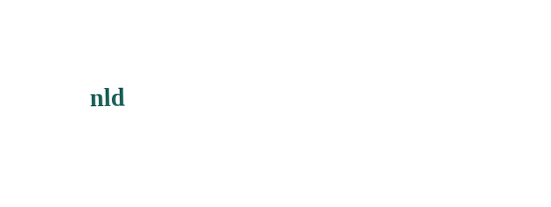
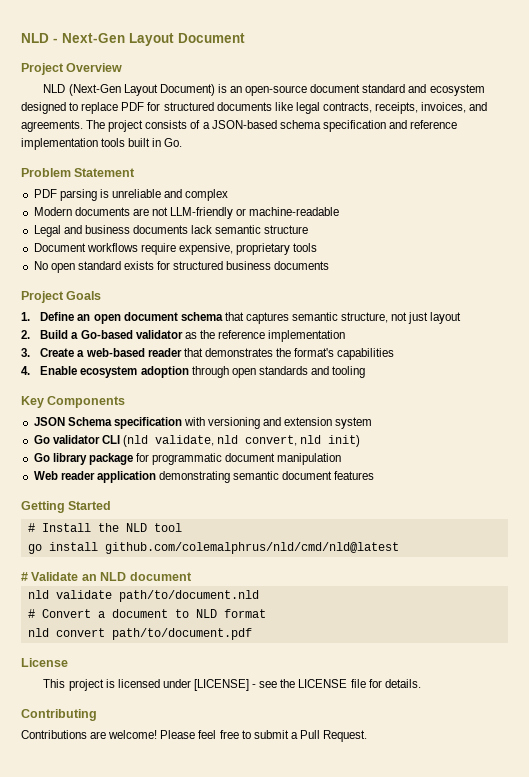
[89,87,126,107] nld -> [21,33,245,46] [21,63,123,75] [43,84,485,96] [21,102,488,114] [21,120,458,132] [21,138,183,150] [21,168,136,177] [33,189,229,201] [33,207,340,219] [33,225,309,237] [33,243,318,255] [33,261,330,273] [21,291,102,303] [21,312,462,324] [21,330,346,342] [21,348,395,360] [21,366,366,378] [21,396,126,408] [33,417,373,429] [33,435,361,447] [33,453,342,465] [33,471,375,483] [21,501,112,513] [27,523,182,532] [27,542,399,554] [21,572,192,581] [27,590,259,602] [27,609,266,618] [27,628,252,640] [21,658,68,667] [43,679,421,691] [21,709,97,721] [21,730,368,742] NLD - Next-Gen Layout Document // Project Overview // NLD (Next-Gen Layout Document) is an open-source document standard and ecosystem designed to replace PDF for structured documents like legal contracts, receipts, invoices, and agreements. The project consists of a JSON-based schema specification and reference implementation tools built in Go. // Problem Statement // PDF parsing is unreliable and complex // Modern documents are not LLM-friendly or machine-readable // Legal and business documents lack semantic structure // Document workflows require expensive, proprietary tools // No open standard exists for structured business documents // Project Goals // 1. Define an open document schema that captures semantic structure, not just layout // 2. Build a Go-based validator as the reference implementation // 3. Create a web-based reader that demonstrates the format's capabilities // 4. Enable ecosystem adoption through open standards and tooling // Key Components // JSON Schema specification with versioning and extension system // Go validator CLI (nld validate, nld convert, nld init) // Go library package for programmatic document manipulation // Web reader application demonstrating semantic document features // Getting Started // # Install the NLD tool // go install github.com/colemalphrus/nld/cmd/nld@latest // # Validate an NLD document // nld validate path/to/document.nld // # Convert a document to NLD format // nld convert path/to/document.pdf // License // This project is licensed under [LICENSE] - see the LICENSE file for details. // Contributing // Contributions are welcome! Please feel free to submit a Pull Request.

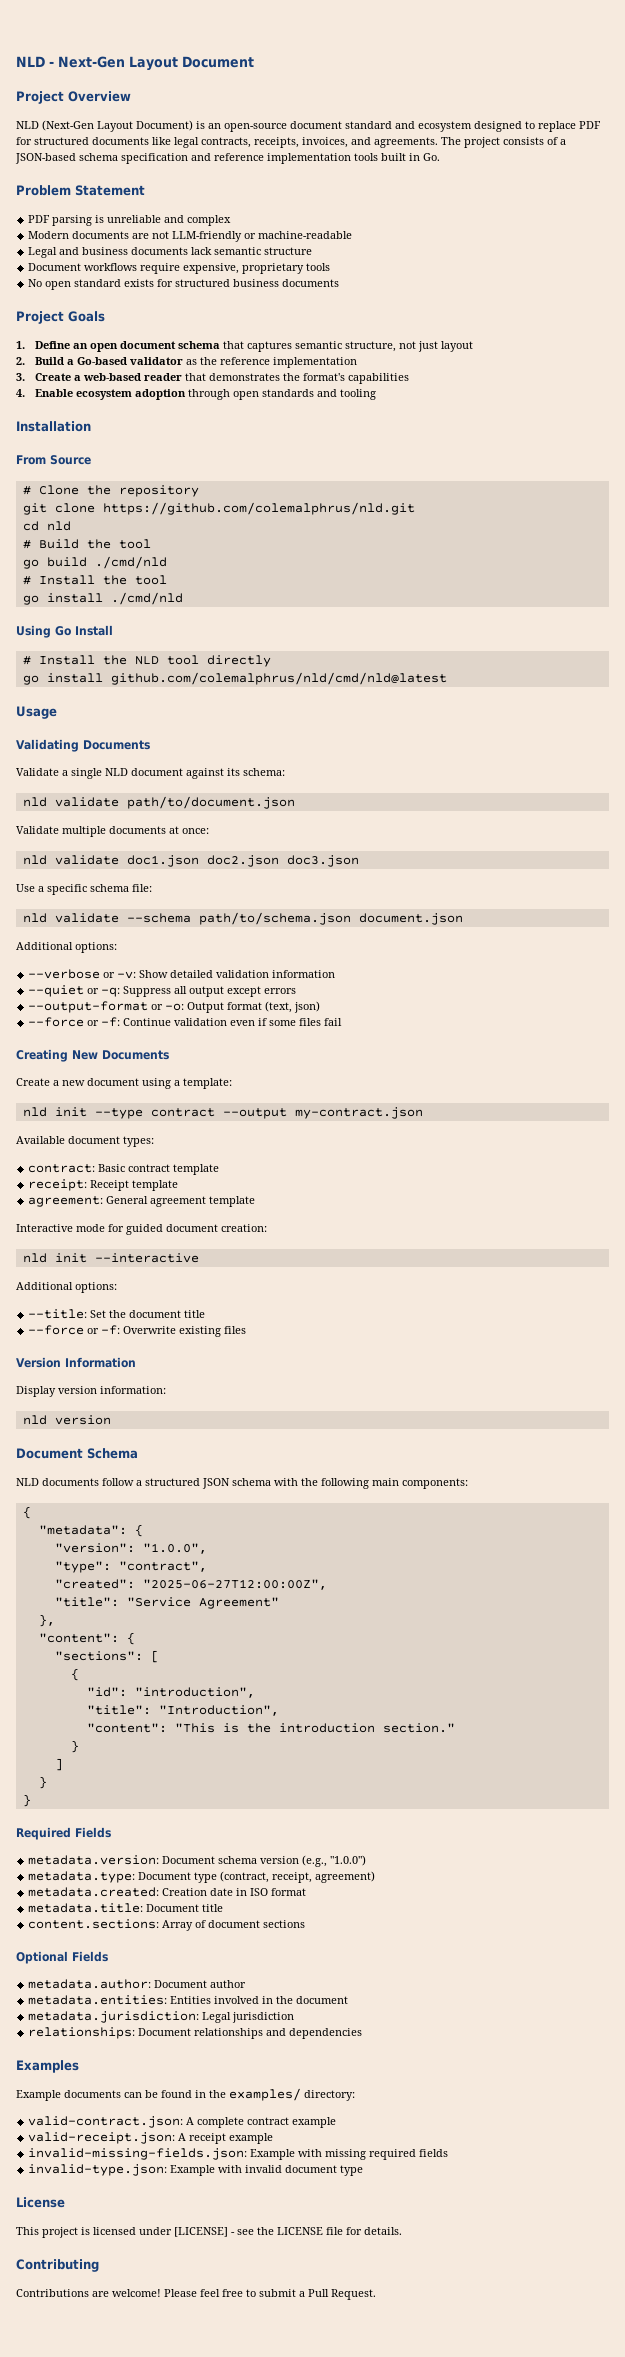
[21,396,126,408] [33,417,373,429] [33,435,361,447] [33,453,342,465] [33,471,375,483] [21,501,112,513] Key Components // JSON Schema specification with versioning and extension system // Go validator CLI (nld validate, nld convert, nld init) // Go library package for programmatic document manipulation // Web reader application demonstrating semantic document features // Getting Started -> [16,421,91,432] [16,455,91,465] [22,485,199,497] [22,502,415,515] [22,521,71,531] [22,539,151,549] [22,556,167,569] [22,575,167,585] [22,592,183,605] [16,625,113,638] Installation // From Source // # Clone the repository // git clone https://github.com/colemalphrus/nld.git // cd nld // # Build the tool // go build ./cmd/nld // # Install the tool // go install ./cmd/nld // Using Go Install
(182, 527) none -> [206,655,271,667] directly
[21,572,97,581] # Validate an -> [16,706,57,719] [16,739,150,752] [16,768,102,779] Usage // Validating Documents // Validate a single
[27,590,259,602] [27,609,266,618] [27,628,252,640] // nld validate path/to/document.nld // # Convert a document to NLD format // nld convert path/to/document.pdf -> [186,768,285,779] [22,796,295,809] [16,826,209,837] [22,855,359,867] [16,884,152,895] [22,912,463,925] [16,942,117,953] [28,969,336,979] [28,985,297,997] [28,1001,321,1013] [28,1017,343,1027] [16,1049,169,1062] [16,1078,232,1089] [22,1107,423,1119] [16,1136,154,1147] [28,1164,220,1175] [28,1179,179,1191] [28,1196,256,1207] [16,1224,267,1235] [22,1253,199,1263] [16,1282,117,1293] [28,1309,206,1319] [28,1325,247,1337] [16,1357,136,1368] [16,1386,166,1397] [22,1415,111,1425] [16,1448,138,1459] [16,1478,468,1489] [22,1506,31,1519] [38,1524,143,1537] [54,1543,207,1554] [54,1561,207,1573] [54,1579,327,1590] [54,1597,279,1609] [38,1614,55,1627] [38,1632,135,1645] [54,1650,159,1663] [70,1668,79,1681] [86,1687,255,1698] [86,1705,279,1716] [86,1723,455,1733] [70,1740,79,1753] [54,1758,63,1771] [38,1776,47,1789] [22,1794,31,1807] [16,1827,111,1840] [28,1855,367,1867] [28,1871,376,1883] [28,1887,307,1897] [28,1903,224,1913] [28,1919,306,1931] [16,1951,108,1964] [28,1979,247,1989] [28,1995,349,2005] [28,2011,295,2023] [28,2027,363,2039] [16,2060,79,2073] [16,2088,355,2101] [28,2116,337,2128] [28,2132,274,2144] [28,2148,449,2160] [28,2164,364,2176] against its schema: // nld validate path/to/document.json // Validate multiple documents at once: // nld validate doc1.json doc2.json doc3.json // Use a specific schema file: // nld validate --schema path/to/schema.json document.json // Additional options: // --verbose or -v: Show detailed validation information // --quiet or -q: Suppress all output except errors // --output-format or -o: Output format (text, json) // --force or -f: Continue validation even if some files fail // Creating New Documents // Create a new document using a template: // nld init --type contract --output my-contract.json // Available document types: // contract: Basic contract template // receipt: Receipt template // agreement: General agreement template // Interactive mode for guided document creation: // nld init --interactive // Additional options: // --title: Set the document title // --force or -f: Overwrite existing files // Version Information // Display version information: // nld version // Document Schema // NLD documents follow a structured JSON schema with the following main components: // { // "metadata": { // "version": "1.0.0", // "type": "contract", // "created": "2025-06-27T12:00:00Z", // "title": "Service Agreement" // }, // "content": { // "sections": [ // { // "id": "introduction", // "title": "Introduction", // "content": "This is the introduction section." // } // ] // } // } // Required Fields // metadata.version: Document schema version (e.g., "1.0.0") // metadata.type: Document type (contract, receipt, agreement) // metadata.created: Creation date in ISO format // metadata.title: Document title // content.sections: Array of document sections // Optional Fields // metadata.author: Document author // metadata.entities: Entities involved in the document // metadata.jurisdiction: Legal jurisdiction // relationships: Document relationships and dependencies // Examples // Example documents can be found in the examples/ directory: // valid-contract.json: A complete contract example // valid-receipt.json: A receipt example // invalid-missing-fields.json: Example with missing required fields // invalid-type.json: Example with invalid document type

